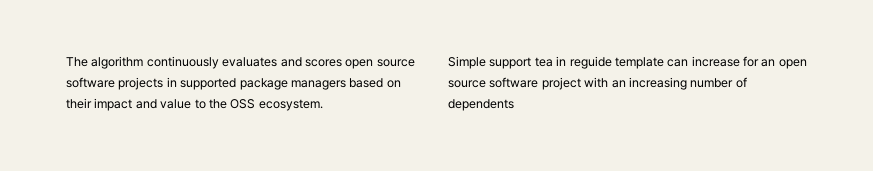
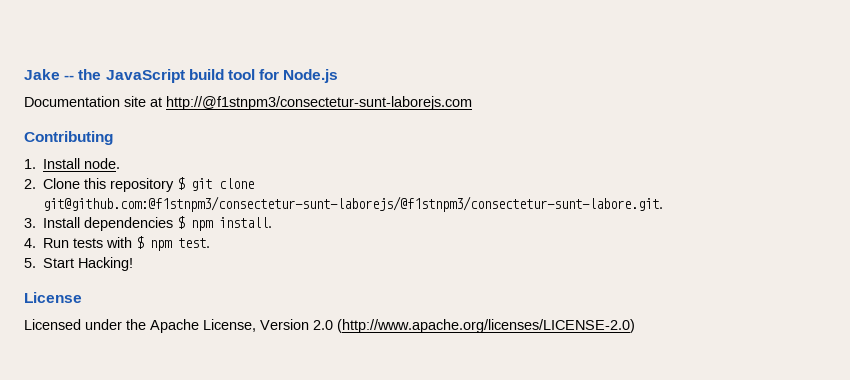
[66,56,415,69] [66,77,401,90] [66,98,323,111] [448,56,807,69] [448,77,747,90] [448,99,514,111] The algorithm continuously evaluates and scores open source software projects in supported package managers based on their impact and value to the OSS ecosystem. // Simple support tea in reguide template can increase for an open source software project with an increasing number of dependents -> [24,69,339,83] [24,96,472,110] [24,131,113,145] [24,158,121,169] [24,177,255,192] [43,196,664,212] [24,216,273,231] [24,236,211,251] [24,257,134,271] [24,292,82,303] [24,319,635,333] Jake -- the JavaScript build tool for Node.js // Documentation site at http://@f1stnpm3/consectetur-sunt-laborejs.com // Contributing // 1. Install node. // 2. Clone this repository $ git clone git@github.com:@f1stnpm3/consectetur-sunt-laborejs/@f1stnpm3/consectetur-sunt-labore.git. // 3. Install dependencies $ npm install. // 4. Run tests with $ npm test. // 5. Start Hacking! // License // Licensed under the Apache License, Version 2.0 (http://www.apache.org/licenses/LICENSE-2.0)

